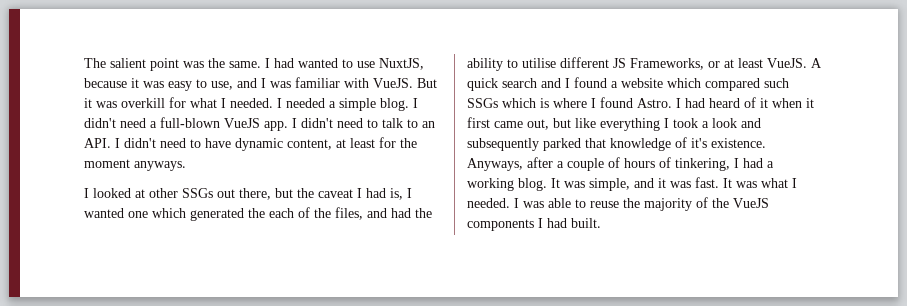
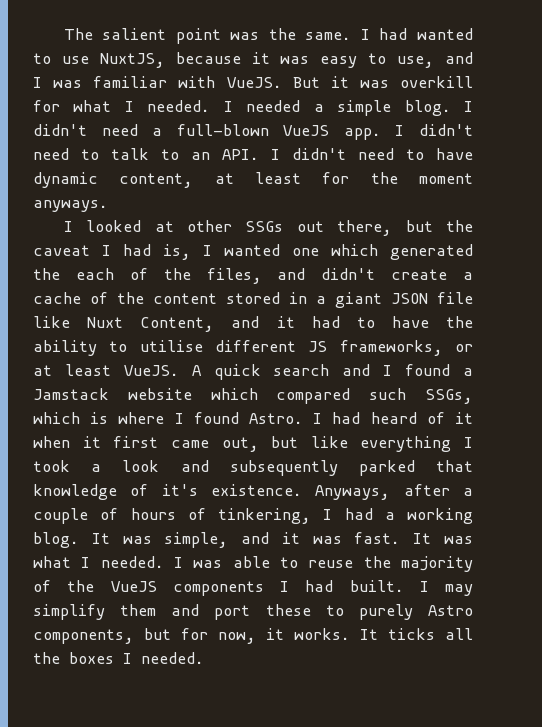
[391,208,411,218] had -> [321,268,473,280] [33,292,473,308] [33,316,429,332] didn't create a cache of the content stored in a giant JSON file like Nuxt Content, and it had to have
[630,58,704,70] Frameworks, -> [339,340,443,356] frameworks,
(618, 84) none -> [33,388,109,400] Jamstack
[467,98,498,108] SSGs -> [425,389,474,404] SSGs,
(601, 223) none -> [419,581,473,596] [33,604,474,620] [33,628,473,644] [33,652,204,664] I may simplify them and port these to purely Astro components, but for now, it works. It ticks all the boxes I needed.

